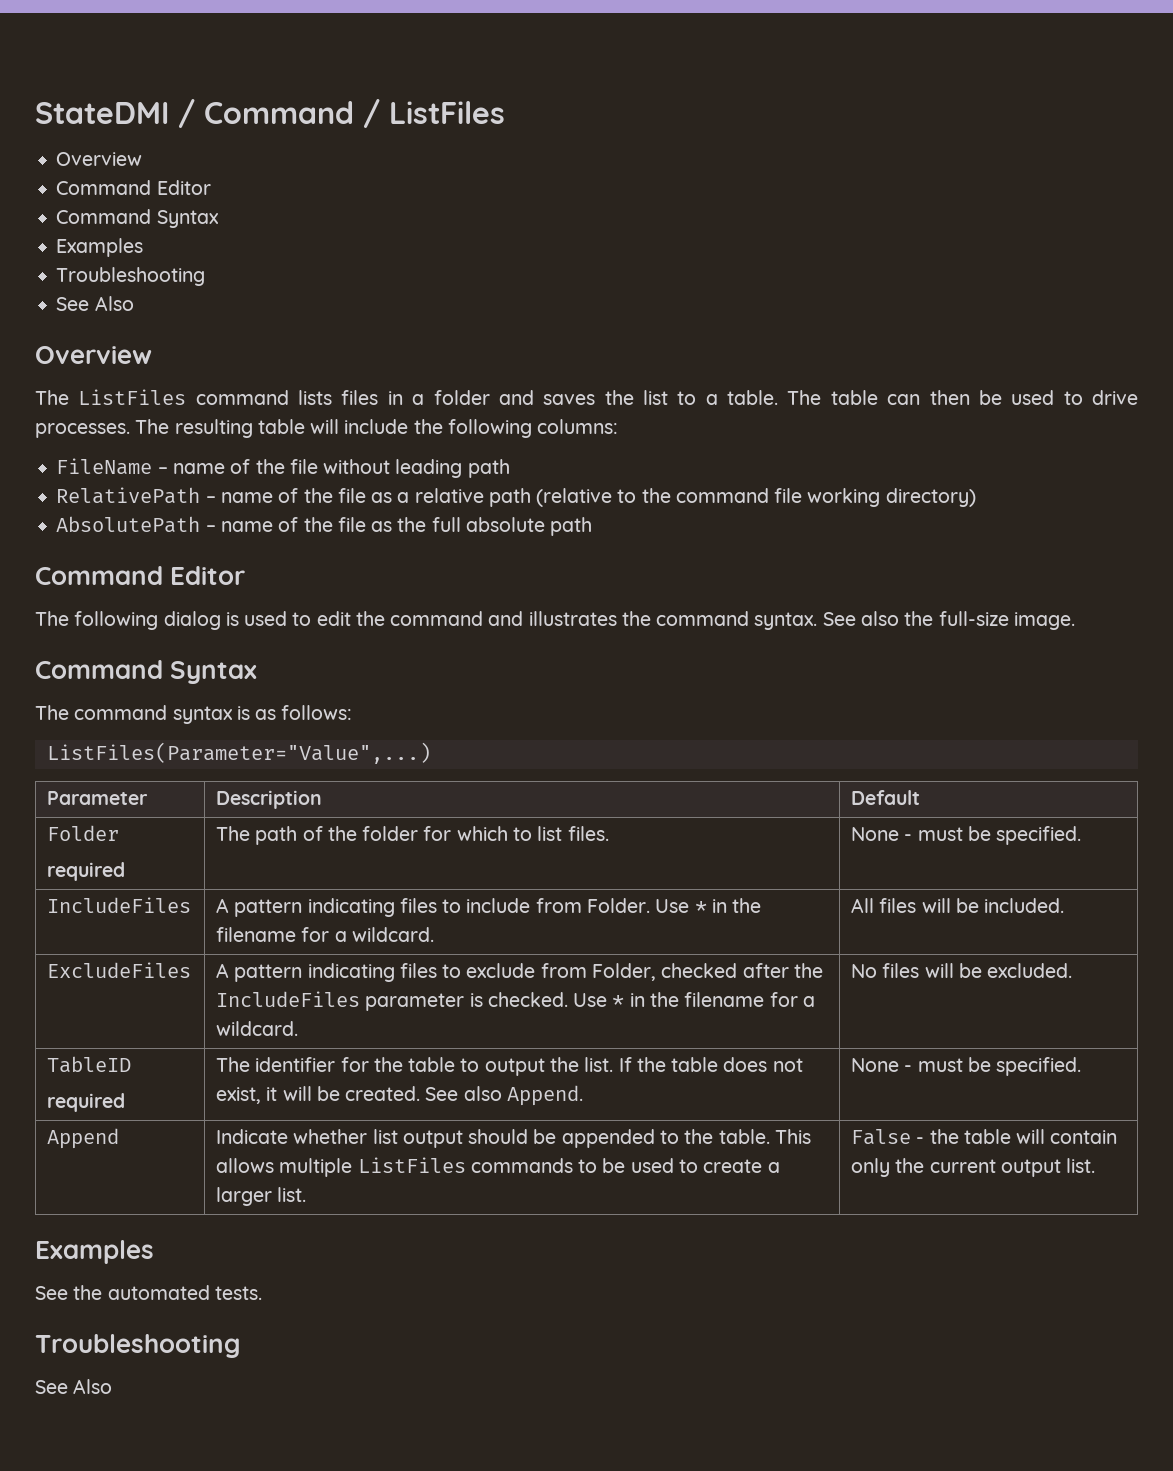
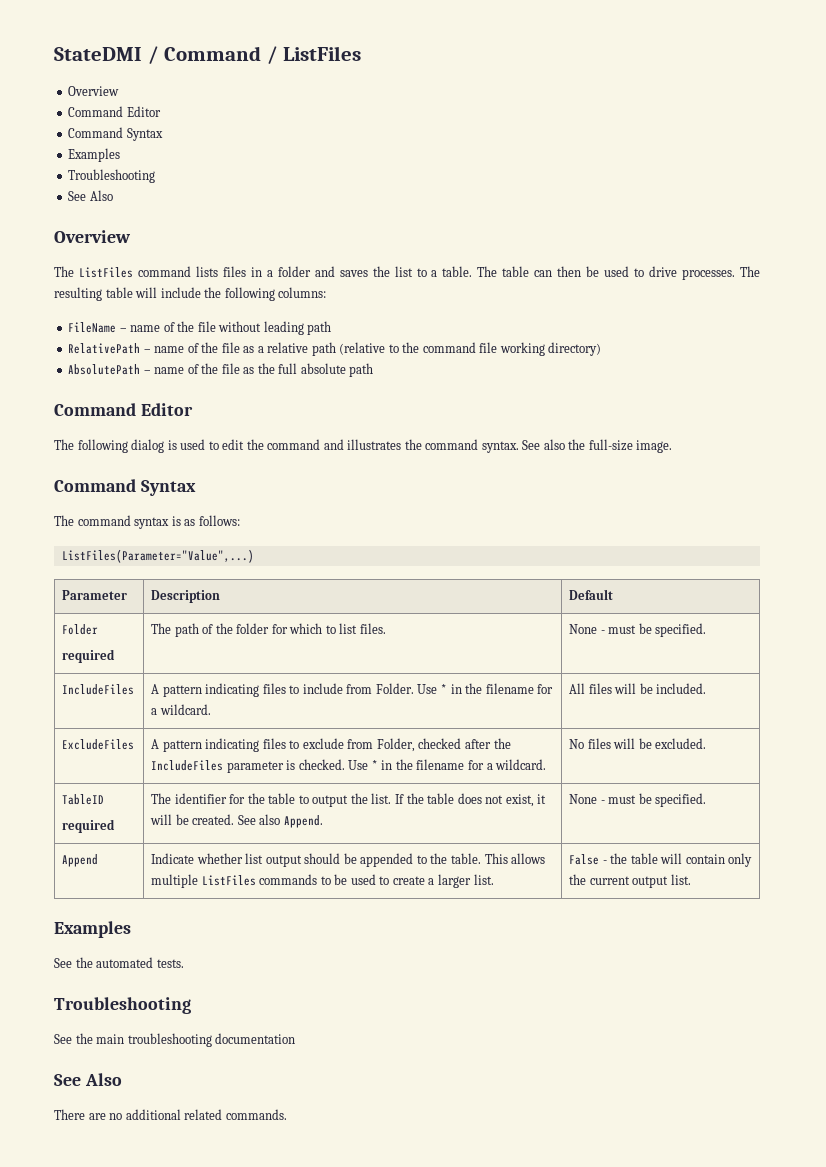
[73,1379,113,1394] Also -> [75,1033,296,1047] [54,1073,122,1086] [54,1109,287,1120] the main troubleshooting documentation // See Also // There are no additional related commands.

